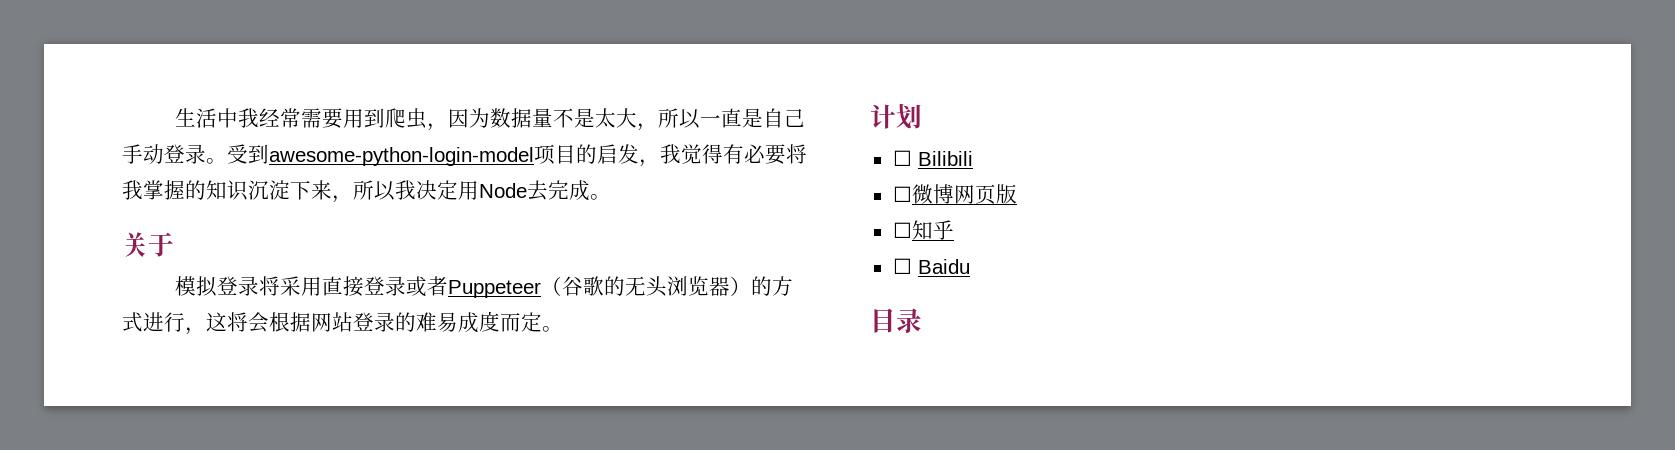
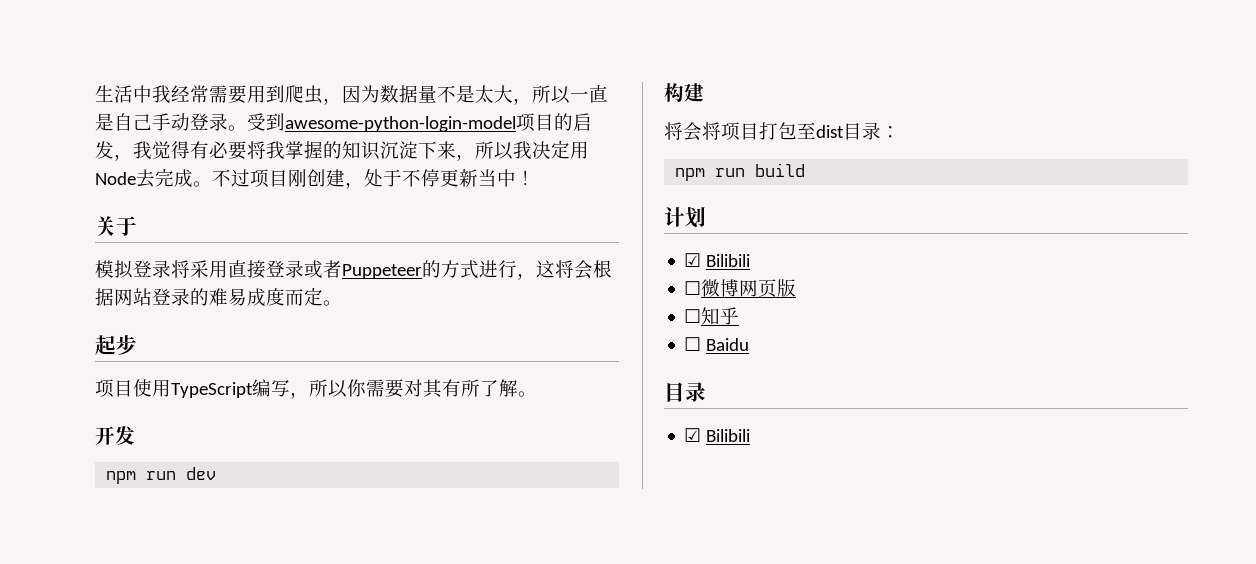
(611, 197) none -> [212,169,535,189] 不过项目刚创建，处于不停更新当中！
[540,276,751,297] （谷歌的无头浏览器） -> (422, 271) none
(563, 329) none -> [95,335,137,355] [95,379,537,399] [95,426,135,445] [106,467,217,484] [664,83,704,102] [664,122,900,141] [675,163,806,181] // 起步 // 项目使用TypeScript编写，所以你需要对其有所了解。 // 开发 // npm run dev // 构建 // 将会将项目打包至dist目录： // npm run build
[892,150,912,166] ☐ -> [684,253,702,267] ☑
(922, 320) none -> [684,428,751,442] // ☑ Bilibili

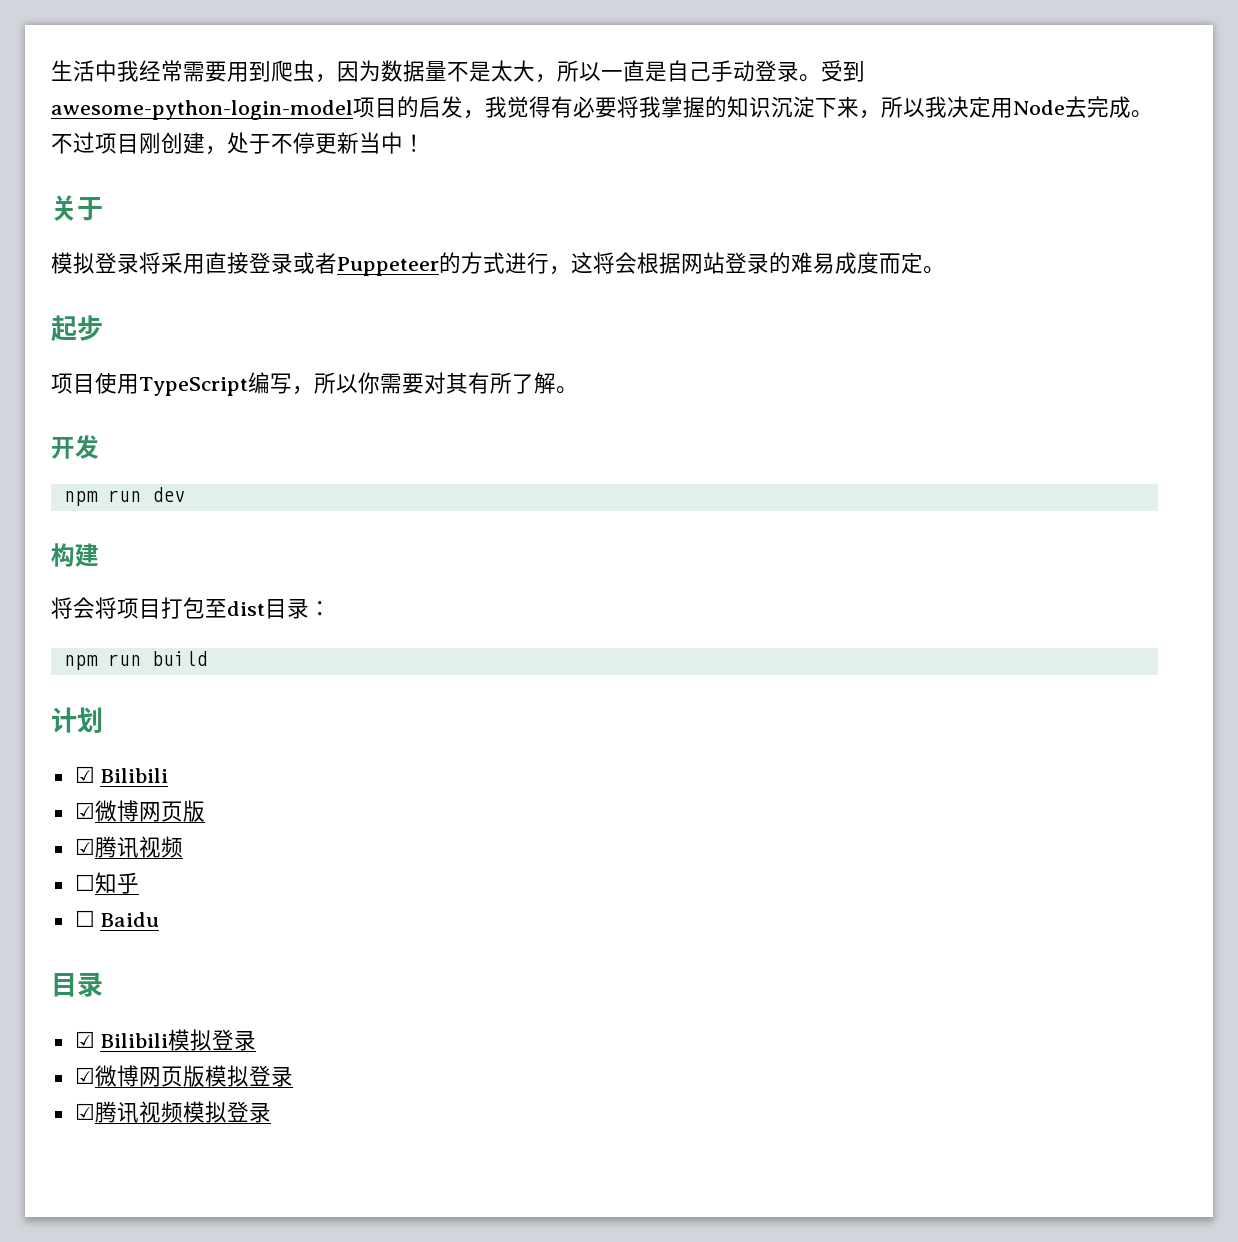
[684,279,797,298] ☐微博网页版 -> [74,800,205,822] [74,836,183,859] ☑微博网页版 // ☑腾讯视频
(751, 435) none -> [168,1029,257,1051] [74,1065,293,1087] [74,1101,271,1124] 模拟登录 // ☑微博网页版模拟登录 // ☑腾讯视频模拟登录

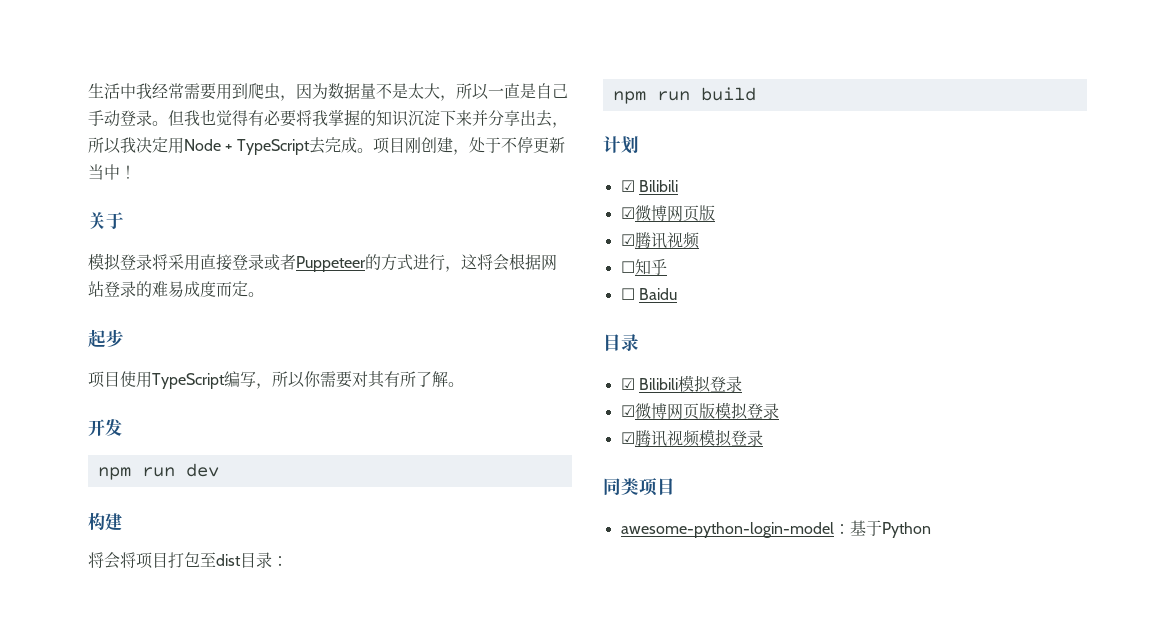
[821,60,865,82] [51,96,507,120] 受到awesome-python-login-model项目的启发，我 -> [168,109,216,126] 但我也
(859, 107) none -> [472,110,552,127] 并分享出去
(1065, 107) none -> [225,139,310,155] + TypeScript
[51,132,95,154] 不过 -> (373, 150) none
(271, 1112) none -> [603,478,675,496] [620,520,931,538] // 同类项目 // awesome-python-login-model：基于Python

